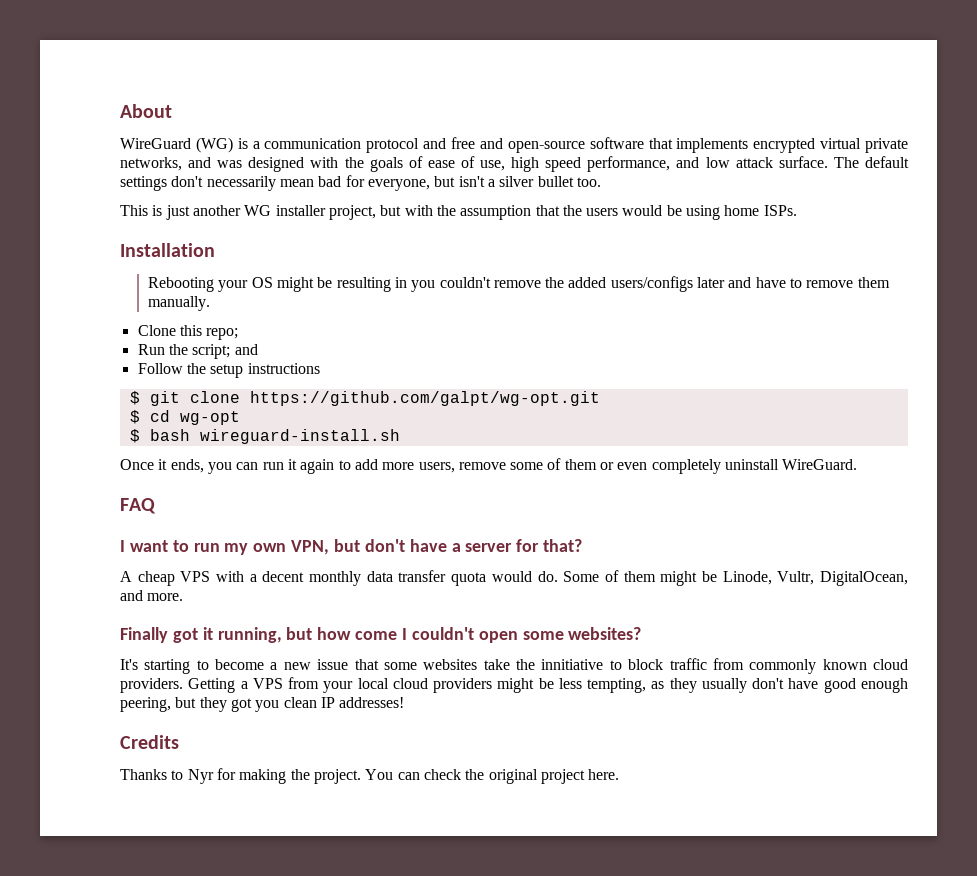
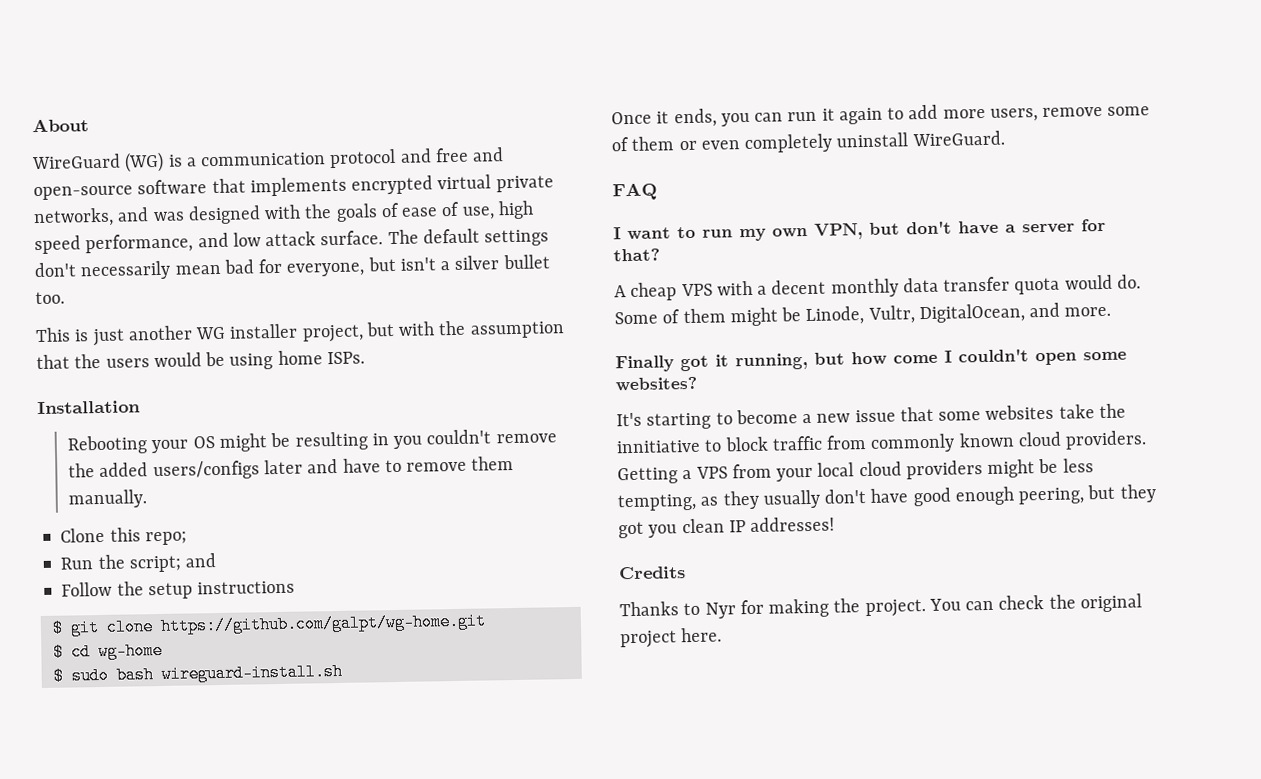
[249,391,600,406] https://github.com/galpt/wg-opt.git -> [159,612,487,635] https://github.com/galpt/wg-home.git
[179,411,240,425] [129,429,140,443] wg-opt // $ -> [97,641,163,661] [52,666,109,685] wg-home // $ sudo

